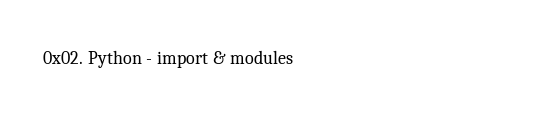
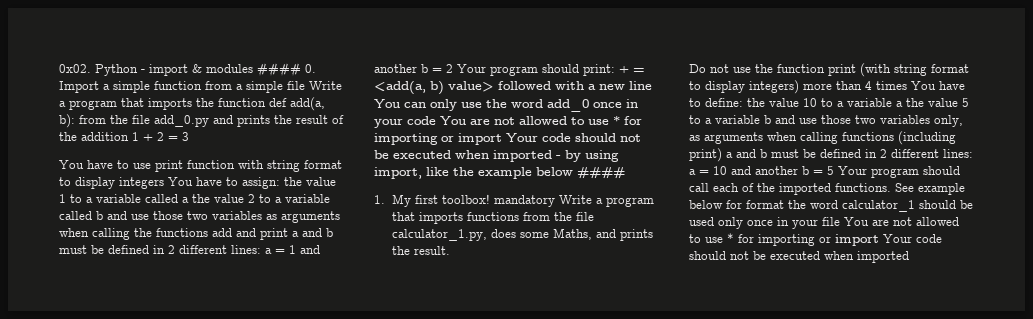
(293, 57) none -> [257,63,316,77] [59,81,342,93] [59,97,325,111] [59,114,344,128] [59,132,189,141] [59,160,342,172] [59,177,336,189] [59,194,330,203] [59,211,340,223] [59,228,333,240] [59,245,320,254] [374,64,645,76] [374,81,652,95] [374,99,638,112] [374,116,642,128] [374,133,641,145] [374,150,619,162] [374,167,625,179] [374,194,655,207] [392,212,595,224] [392,228,654,241] [392,246,451,255] [689,63,969,77] [689,80,965,94] [689,98,969,107] [689,115,963,127] [689,131,956,145] [689,148,973,162] [689,166,960,178] [689,183,965,195] [689,200,973,212] [689,217,959,229] [689,233,942,246] [689,251,909,263] #### 0. Import a simple function from a simple file Write a program that imports the function def add(a, b): from the file add_0.py and prints the result of the addition 1 + 2 = 3 // You have to use print function with string format to display integers You have to assign: the value 1 to a variable called a the value 2 to a variable called b and use those two variables as arguments when calling the functions add and print a and b must be defined in 2 different lines: a = 1 and another b = 2 Your program should print: + = <add(a, b) value> followed with a new line You can only use the word add_0 once in your code You are not allowed to use * for importing or import Your code should not be executed when imported - by using import, like the example below #### // 1. My first toolbox! mandatory Write a program that imports functions from the file calculator_1.py, does some Maths, and prints the result. // Do not use the function print (with string format to display integers) more than 4 times You have to define: the value 10 to a variable a the value 5 to a variable b and use those two variables only, as arguments when calling functions (including print) a and b must be defined in 2 different lines: a = 10 and another b = 5 Your program should call each of the imported functions. See example below for format the word calculator_1 should be used only once in your file You are not allowed to use * for importing or import Your code should not be executed when imported

